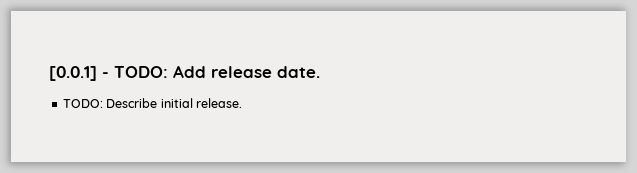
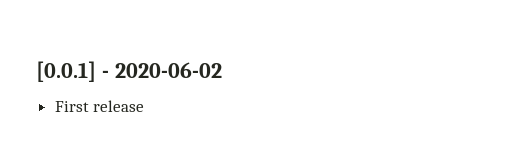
[114,65,320,78] [62,98,242,108] TODO: Add release date. // TODO: Describe initial release. -> [114,62,222,78] [54,100,145,112] 2020-06-02 // First release

